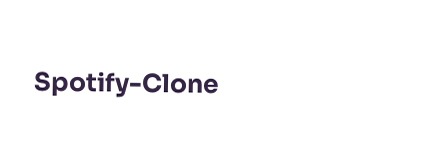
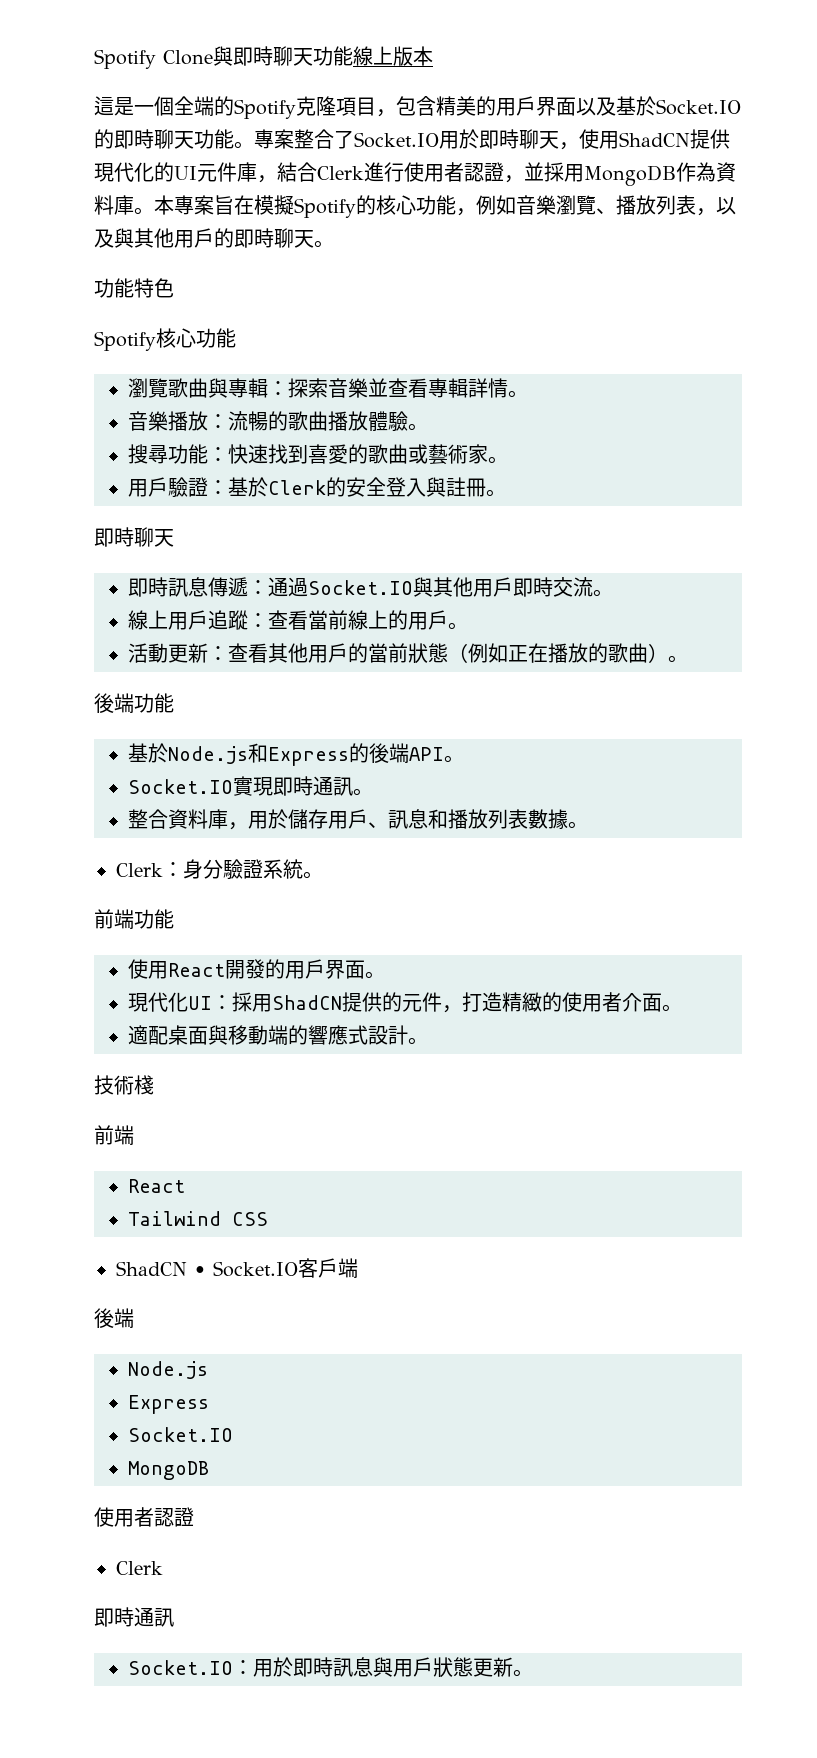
[33,70,220,99] Spotify-Clone -> [94,46,433,69] [94,96,741,119] [94,129,730,150] [94,162,736,186] [94,195,736,218] [94,228,334,248] [94,278,174,298] [94,328,236,351] [128,378,528,398] [128,411,428,432] [128,444,508,465] [128,477,506,498] [94,527,174,547] [128,577,613,597] [128,610,468,630] [128,643,688,664] [94,693,174,713] [128,743,464,766] [128,776,373,796] [128,809,588,830] [116,859,323,880] [94,909,174,929] [128,959,385,979] [128,992,682,1013] [128,1025,428,1045] [94,1075,154,1095] [94,1125,134,1145] [128,1179,185,1193] [128,1211,268,1226] [116,1258,358,1278] [94,1308,134,1328] [128,1361,208,1379] [128,1395,209,1414] [128,1427,233,1442] [128,1461,209,1480] [94,1507,194,1527] [116,1561,163,1575] [94,1607,174,1627] [128,1657,533,1678] Spotify Clone與即時聊天功能線上版本 // 這是一個全端的Spotify克隆項目，包含精美的用戶界面以及基於Socket.IO的即時聊天功能。專案整合了Socket.IO用於即時聊天，使用ShadCN提供現代化的UI元件庫，結合Clerk進行使用者認證，並採用MongoDB作為資料庫。本專案旨在模擬Spotify的核心功能，例如音樂瀏覽、播放列表，以及與其他用戶的即時聊天。 // 功能特色 // Spotify核心功能 // 瀏覽歌曲與專輯：探索音樂並查看專輯詳情。 // 音樂播放：流暢的歌曲播放體驗。 // 搜尋功能：快速找到喜愛的歌曲或藝術家。 // 用戶驗證：基於Clerk的安全登入與註冊。 // 即時聊天 // 即時訊息傳遞：通過Socket.IO與其他用戶即時交流。 // 線上用戶追蹤：查看當前線上的用戶。 // 活動更新：查看其他用戶的當前狀態（例如正在播放的歌曲）。 // 後端功能 // 基於Node.js和Express的後端API。 // Socket.IO實現即時通訊。 // 整合資料庫，用於儲存用戶、訊息和播放列表數據。 // Clerk：身分驗證系統。 // 前端功能 // 使用React開發的用戶界面。 // 現代化UI：採用ShadCN提供的元件，打造精緻的使用者介面。 // 適配桌面與移動端的響應式設計。 // 技術棧 // 前端 // React // Tailwind CSS // ShadCN • Socket.IO客戶端 // 後端 // Node.js // Express // Socket.IO // MongoDB // 使用者認證 // Clerk // 即時通訊 // Socket.IO：用於即時訊息與用戶狀態更新。

